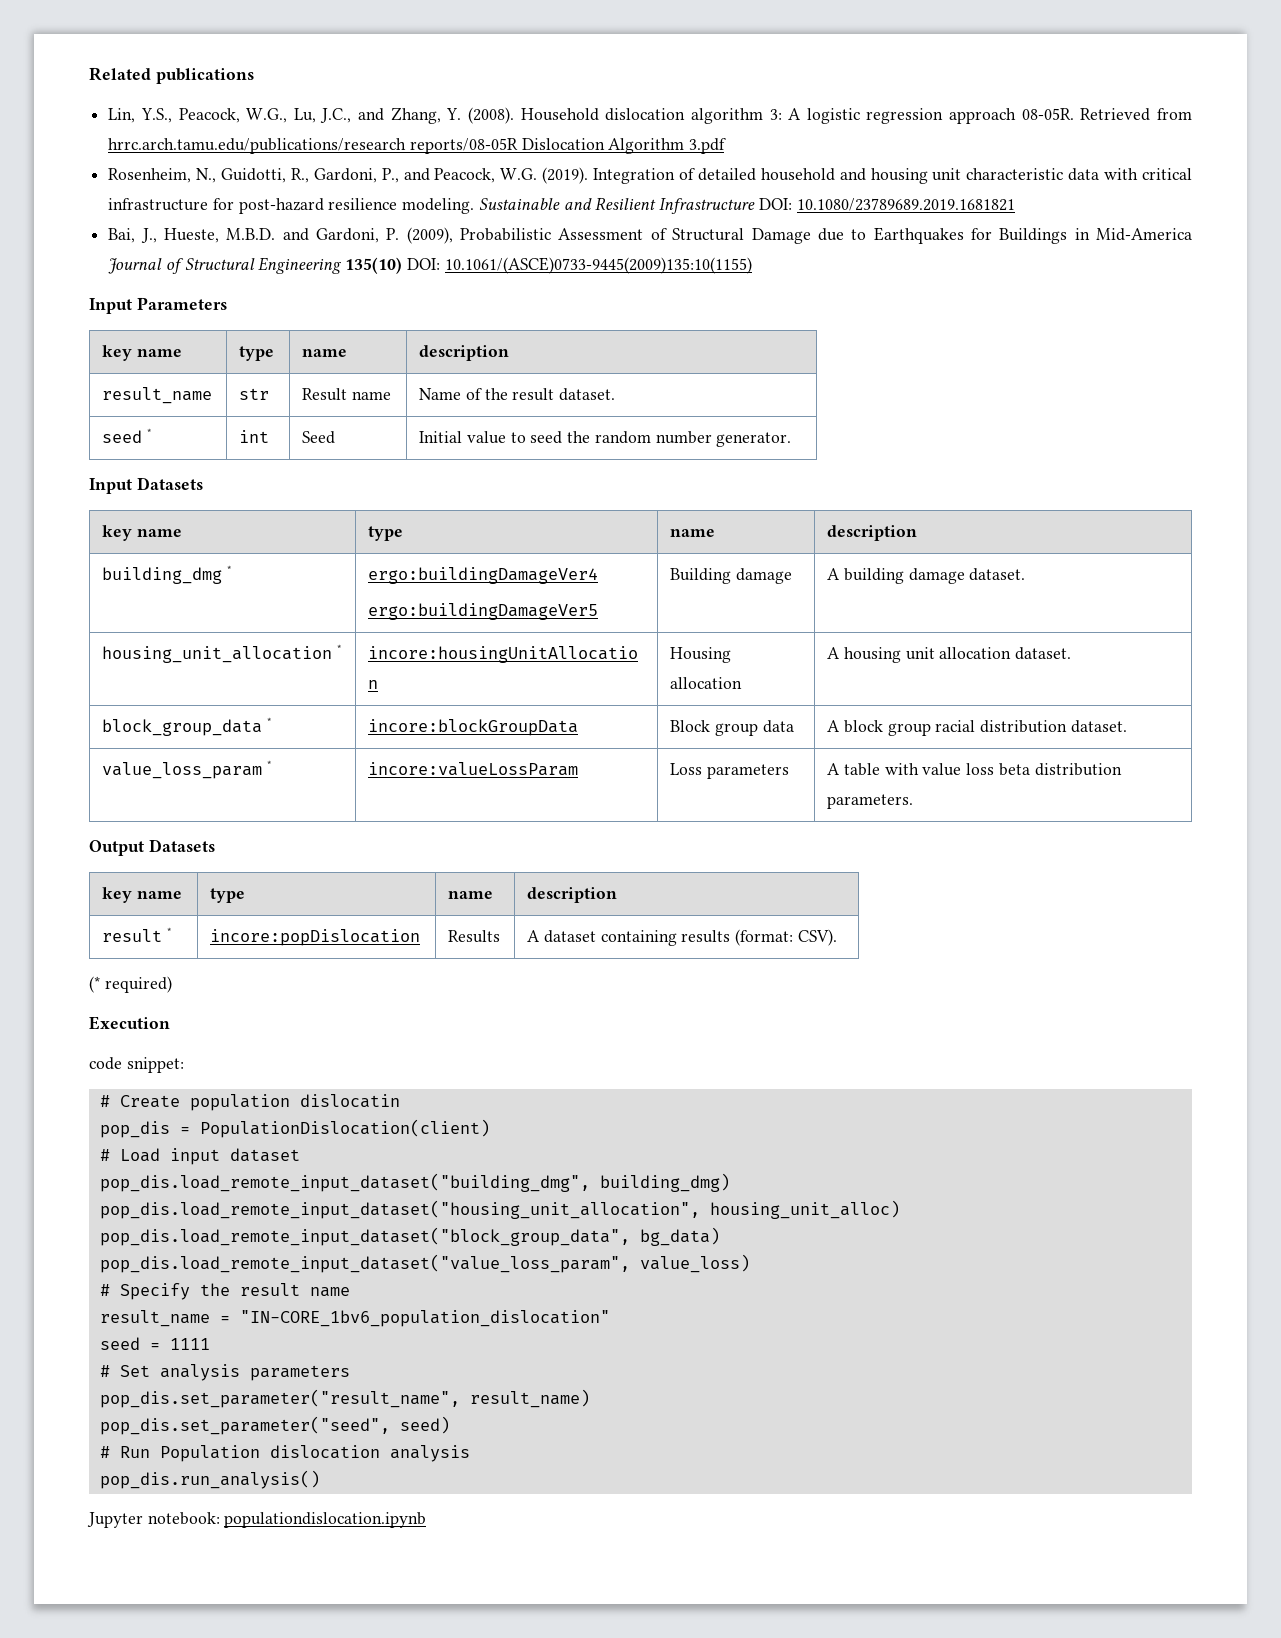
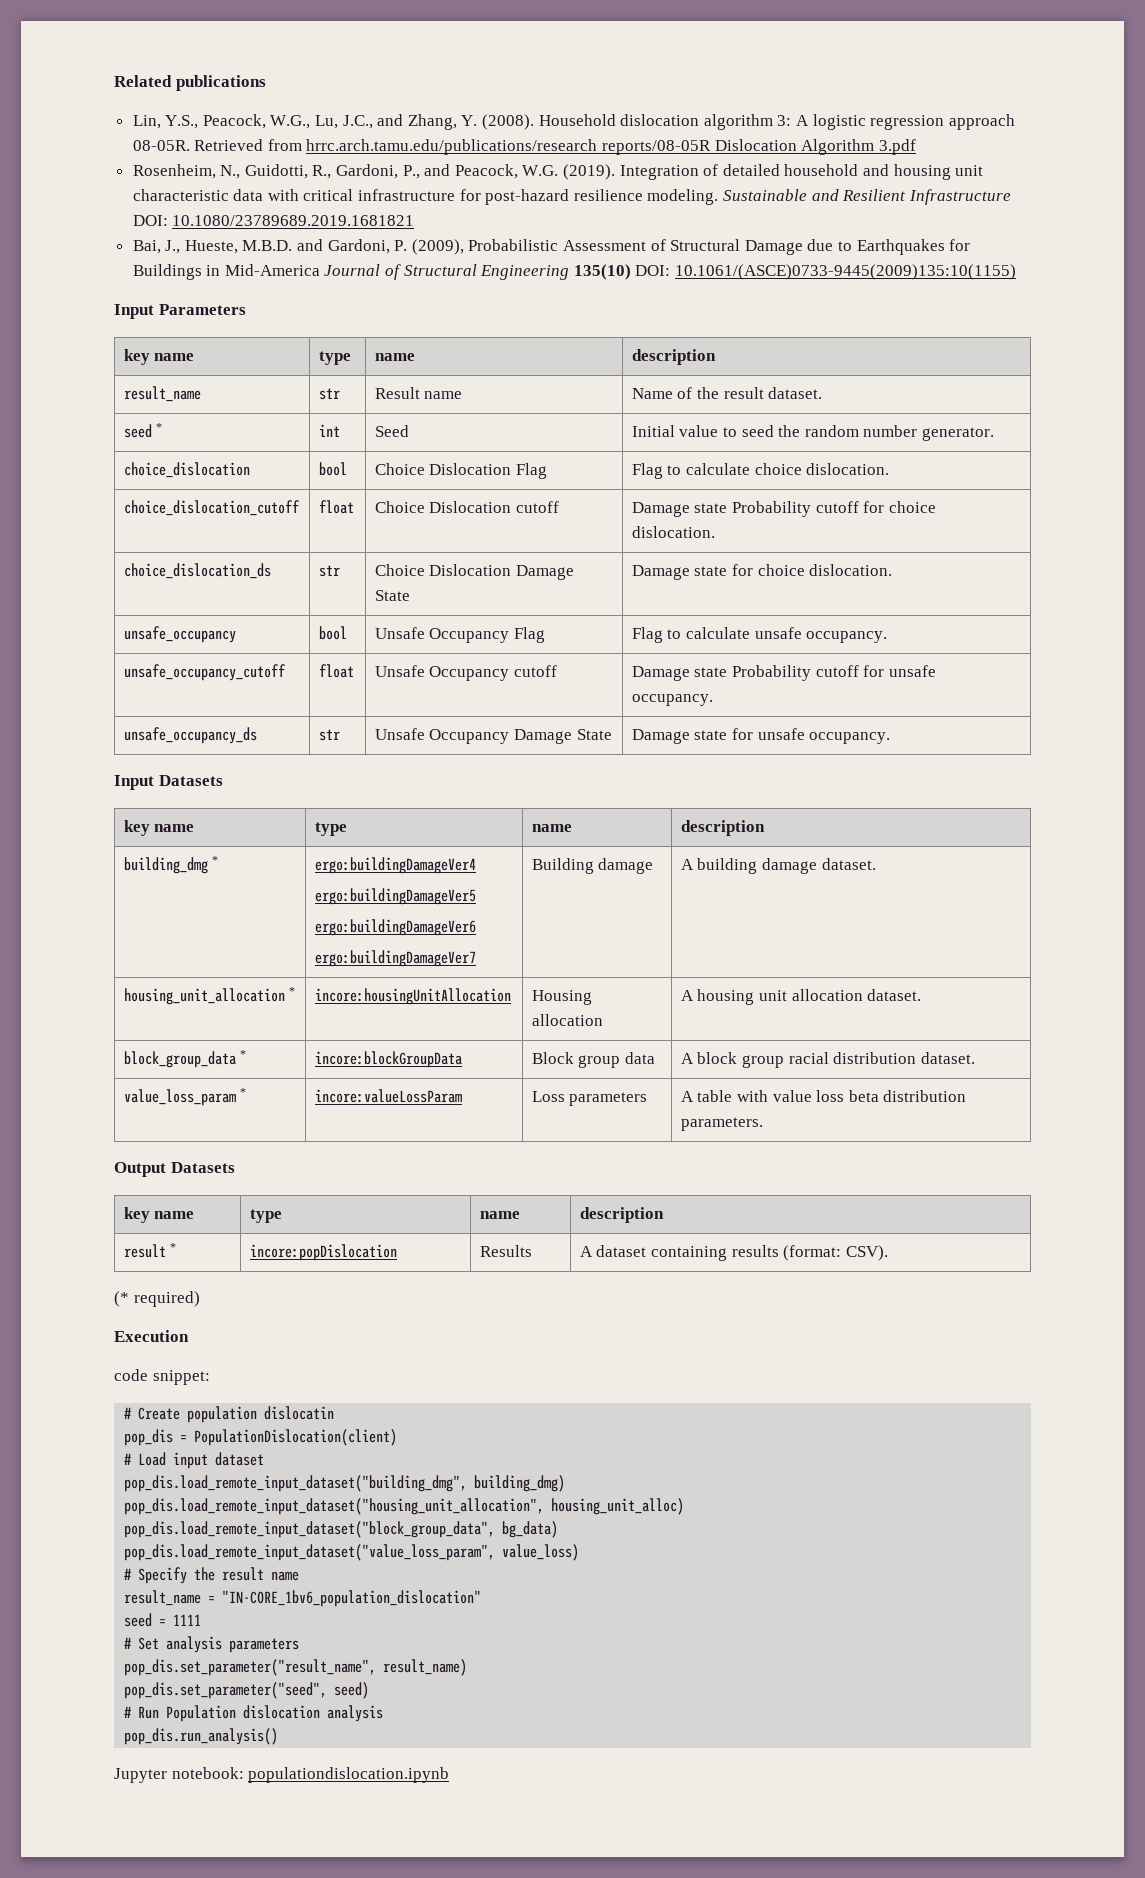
(792, 439) none -> [123,462,250,478] [318,462,347,476] [374,463,548,479] [631,463,890,479] [123,500,300,516] [318,500,354,514] [374,501,560,513] [631,501,936,517] [631,526,715,538] [123,563,271,579] [318,565,340,577] [374,564,575,580] [374,590,410,601] [631,564,893,580] [123,626,236,643] [318,626,347,640] [374,627,546,643] [631,627,888,643] [123,664,286,681] [318,664,354,678] [374,665,558,681] [631,665,936,681] [631,694,713,706] [123,727,257,744] [318,729,340,741] [374,728,612,744] [631,728,891,744] // choice_dislocation | bool | Choice Dislocation Flag | Flag to calculate choice dislocation. // choice_dislocation_cutoff | float | Choice Dislocation cutoff | Damage state Probability cutoff for choice dislocation. // choice_dislocation_ds | str | Choice Dislocation Damage State | Damage state for choice dislocation. // unsafe_occupancy | bool | Unsafe Occupancy Flag | Flag to calculate unsafe occupancy. // unsafe_occupancy_cutoff | float | Unsafe Occupancy cutoff | Damage state Probability cutoff for unsafe occupancy. // unsafe_occupancy_ds | str | Unsafe Occupancy Damage State | Damage state for unsafe occupancy.
(599, 611) none -> [314,919,476,936] [314,950,476,967] // ergo:buildingDamageVer6 // ergo:buildingDamageVer7

